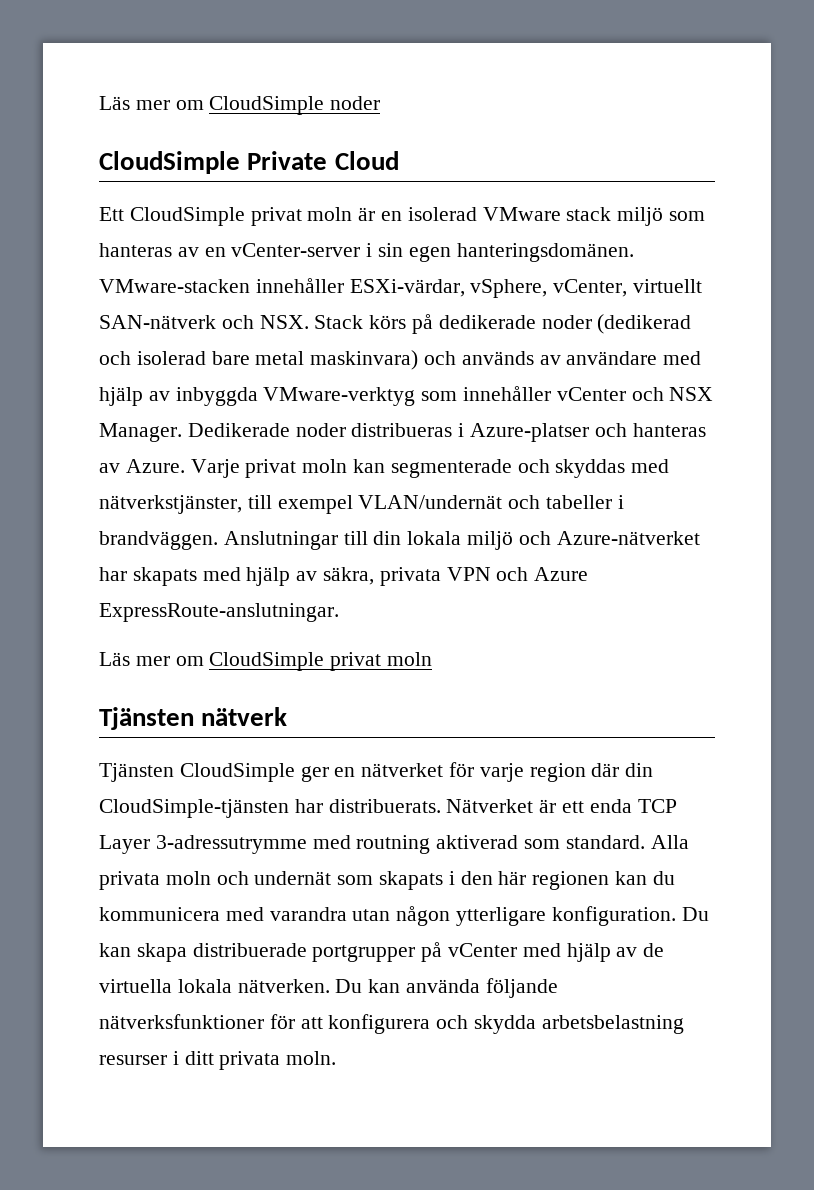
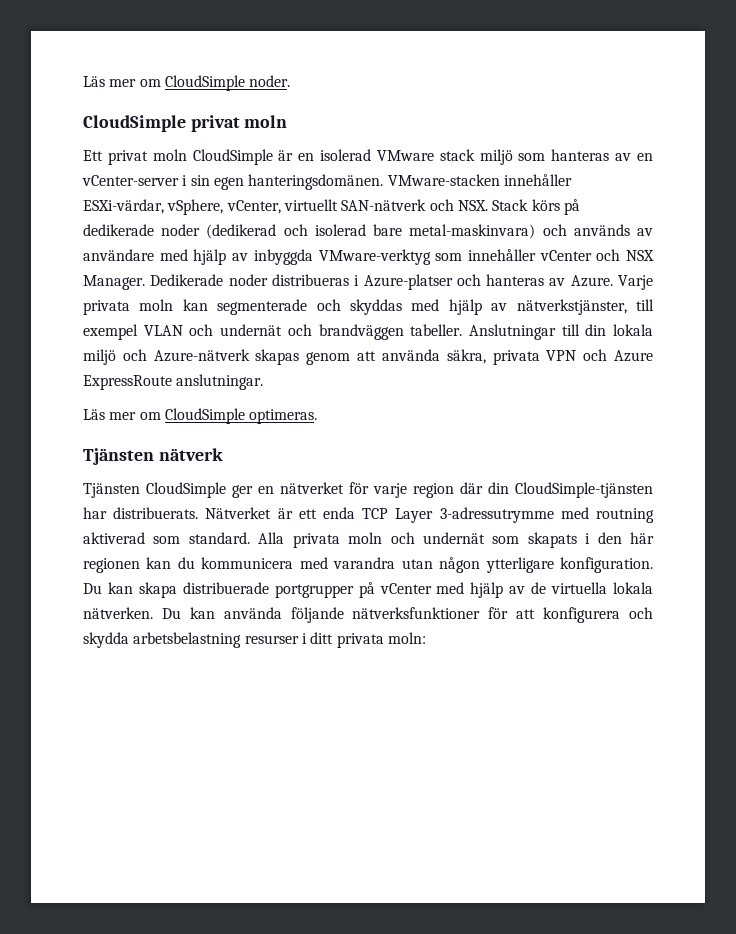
[99,96,381,115] [99,151,399,174] [99,207,353,226] Läs mer om CloudSimple noder // CloudSimple Private Cloud // Ett CloudSimple privat moln -> [83,75,291,91] [83,115,288,132] [83,149,273,165] Läs mer om CloudSimple noder. // CloudSimple privat moln // Ett privat moln CloudSimple
[255,350,419,370] metal maskinvara) -> [409,224,536,239] metal-maskinvara)
[245,459,297,478] privat -> [83,300,130,315] privata
(670, 466) none -> [448,299,508,315] hjälp av
[358,495,624,509] [99,531,218,550] VLAN/undernät och tabeller i brandväggen. -> [143,324,463,340] VLAN och undernät och brandväggen tabeller.
[556,531,700,545] [99,567,318,586] Azure-nätverket har skapats med hjälp av -> [153,349,440,365] Azure-nätverk skapas genom att använda
[99,603,339,622] [99,652,433,671] ExpressRoute-anslutningar. // Läs mer om CloudSimple privat moln -> [83,374,264,390] [83,408,318,424] ExpressRoute anslutningar. // Läs mer om CloudSimple optimeras.
[286,1051,337,1065] moln. -> [387,632,426,644] moln:

